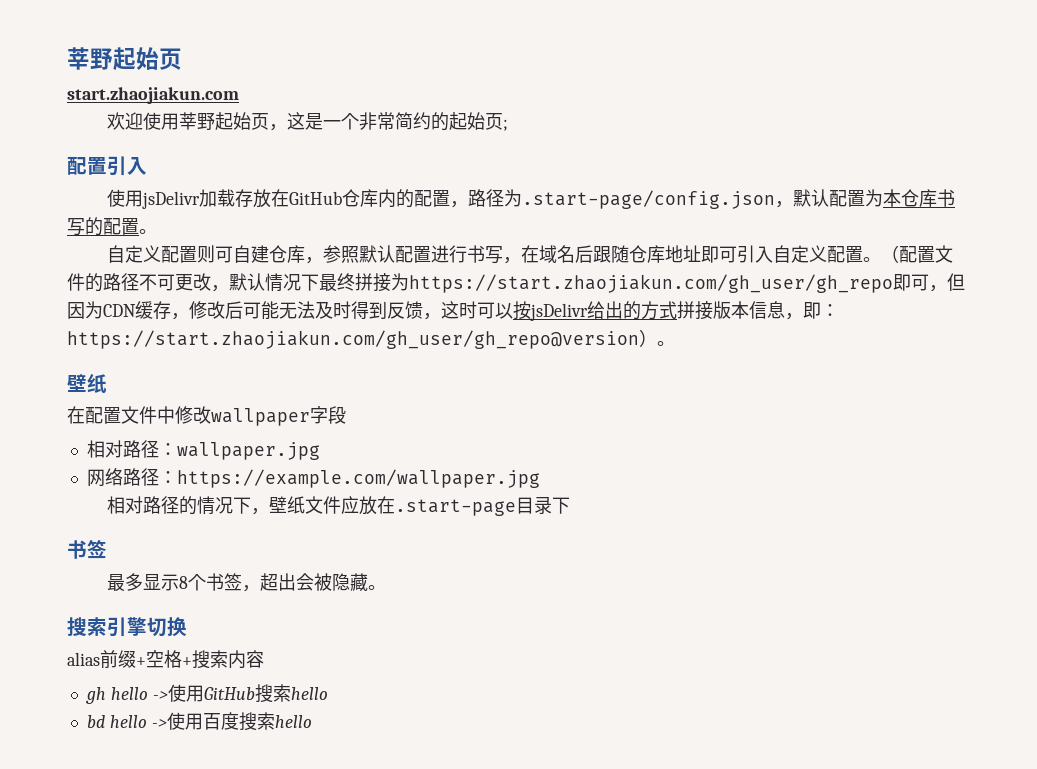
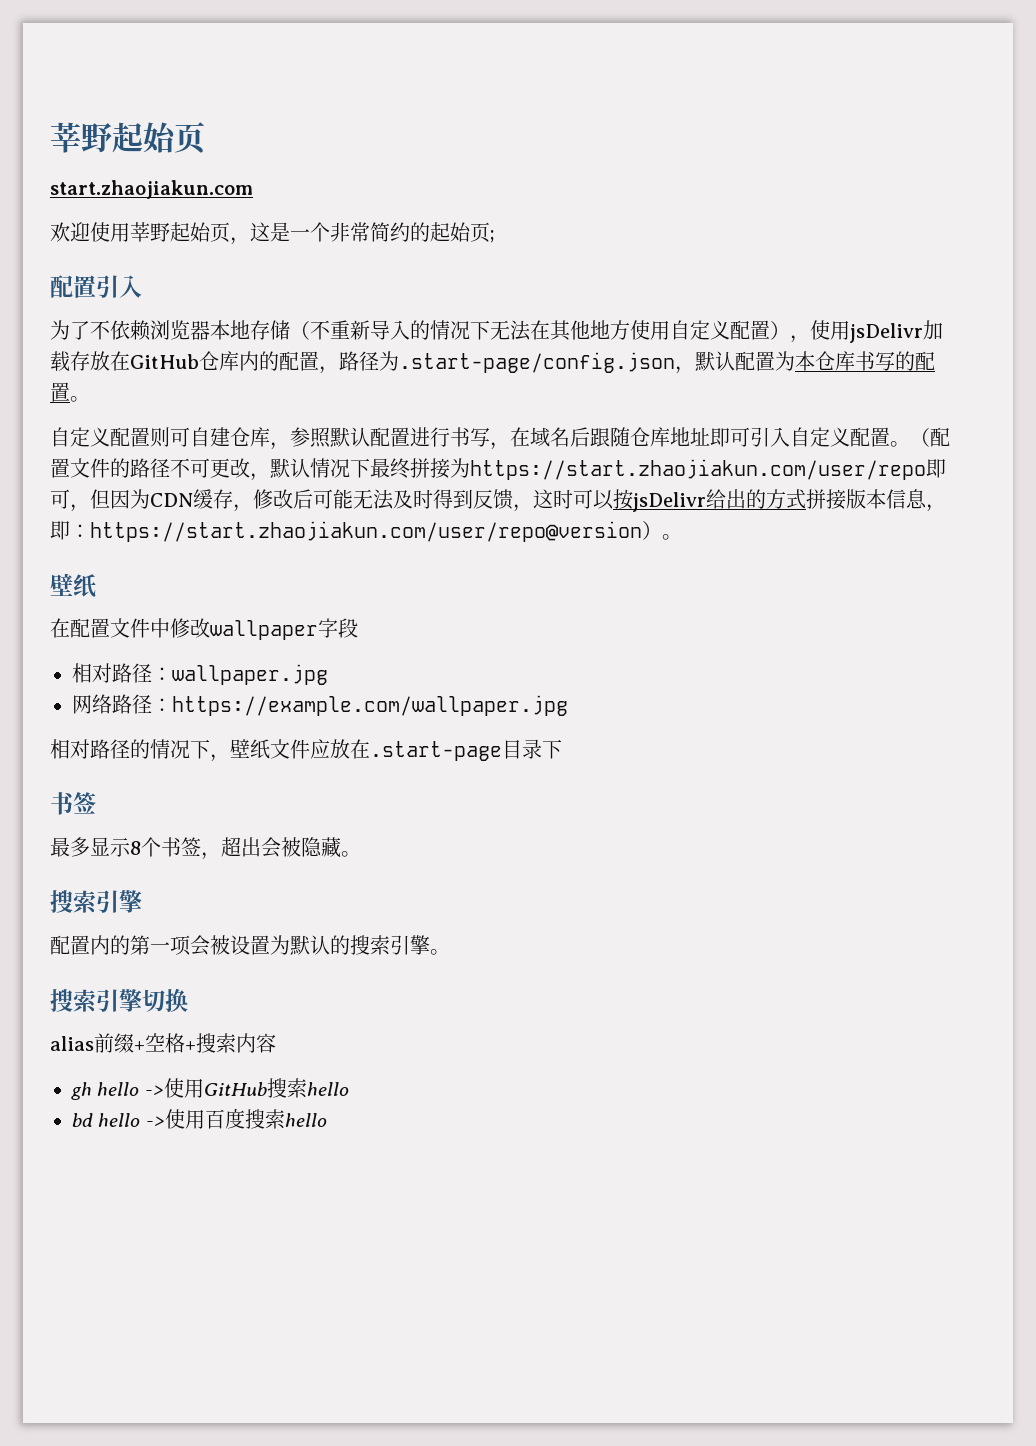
(147, 166) none -> [50,320,810,343] 为了不依赖浏览器本地存储（不重新导入的情况下无法在其他地方使用自定义配置），
[409,274,893,293] https://start.zhaojiakun.com/gh_user/gh_repo -> [470,459,926,480] https://start.zhaojiakun.com/user/repo
[67,330,639,349] https://start.zhaojiakun.com/gh_user/gh_repo@version -> [90,521,642,542] https://start.zhaojiakun.com/user/repo@version
(147, 626) none -> [50,935,450,956] [50,989,142,1013] // 配置内的第一项会被设置为默认的搜索引擎。 // 搜索引擎

